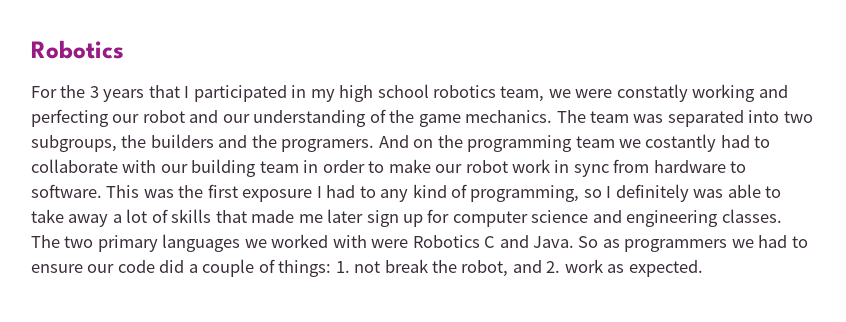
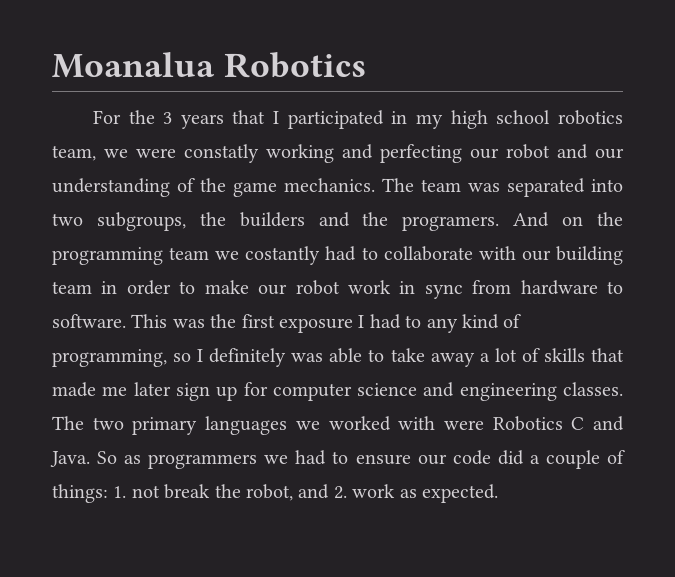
(31, 49) none -> [52,52,215,78] Moanalua

